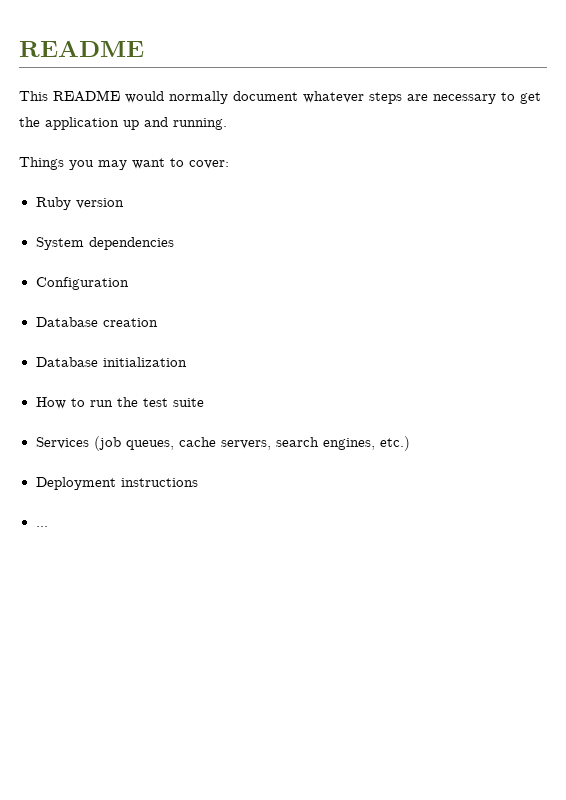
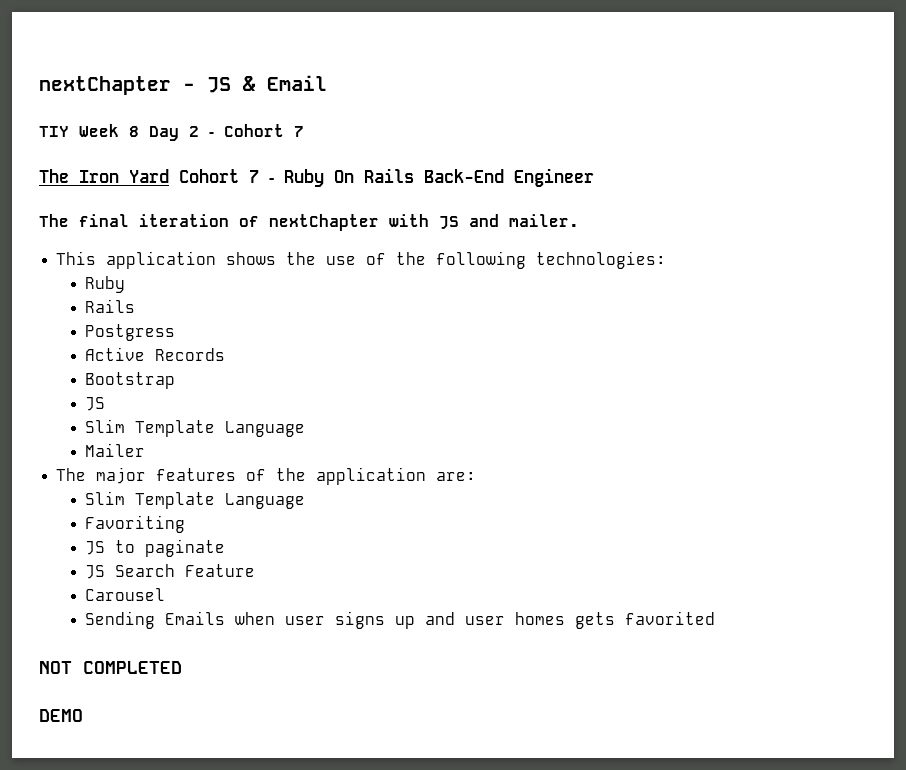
[19,40,144,57] [19,90,541,104] [19,117,227,130] [19,157,229,170] [35,197,124,210] [35,237,174,250] [35,277,129,290] [35,317,158,327] [35,357,187,367] [35,397,204,409] [35,436,410,451] [35,477,198,490] [35,526,48,527] README // This README would normally document whatever steps are necessary to get the application up and running. // Things you may want to cover: // Ruby version // System dependencies // Configuration // Database creation // Database initialization // How to run the test suite // Services (job queues, cache servers, search engines, etc.) // Deployment instructions // ... -> [39,75,327,95] [39,124,304,141] [39,168,594,187] [39,214,579,231] [56,251,667,269] [85,276,126,293] [85,299,136,313] [85,324,176,341] [85,347,226,361] [85,372,176,389] [85,397,106,411] [85,419,306,437] [85,443,146,457] [56,467,477,485] [85,491,306,509] [85,515,186,533] [85,539,226,557] [85,564,256,579] [85,588,166,601] [85,611,716,629] [39,661,182,674] [39,709,83,722] nextChapter - JS & Email // TIY Week 8 Day 2 ‐ Cohort 7 // The Iron Yard Cohort 7 ‐ Ruby On Rails Back-End Engineer // The final iteration of nextChapter with JS and mailer. // This application shows the use of the following technologies: // Ruby // Rails // Postgress // Active Records // Bootstrap // JS // Slim Template Language // Mailer // The major features of the application are: // Slim Template Language // Favoriting // JS to paginate // JS Search Feature // Carousel // Sending Emails when user signs up and user homes gets favorited // NOT COMPLETED // DEMO

